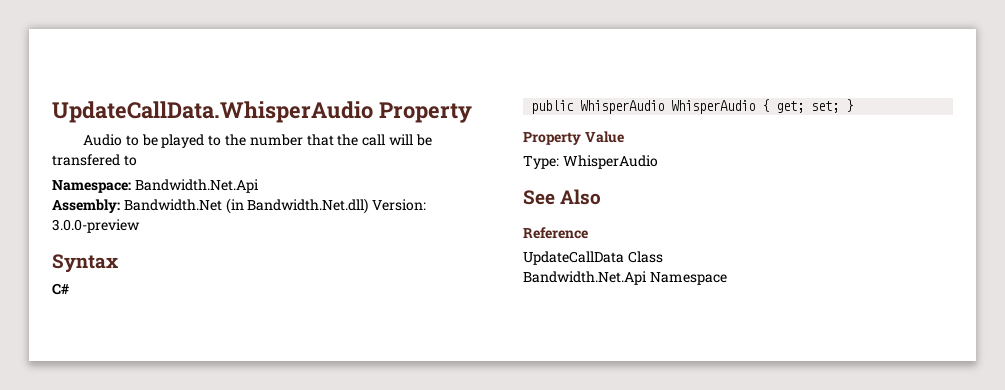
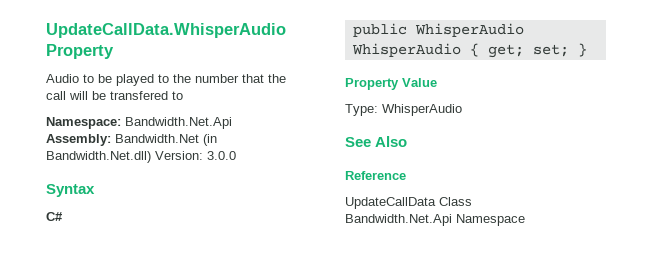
[52,219,140,233] 3.0.0-preview -> [207,151,236,160] 3.0.0

